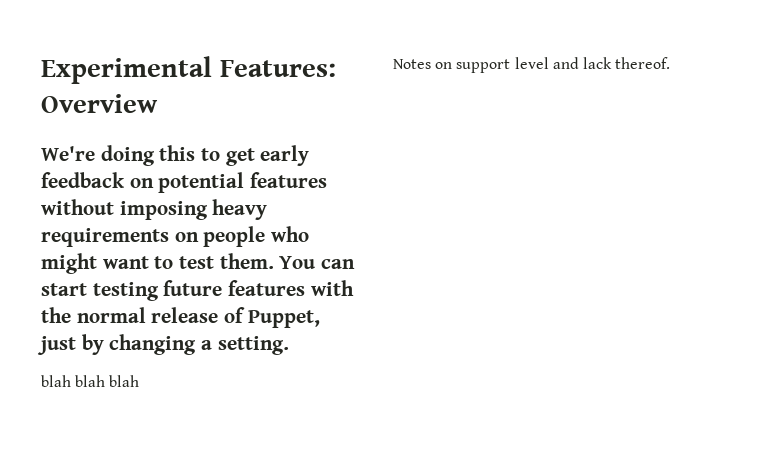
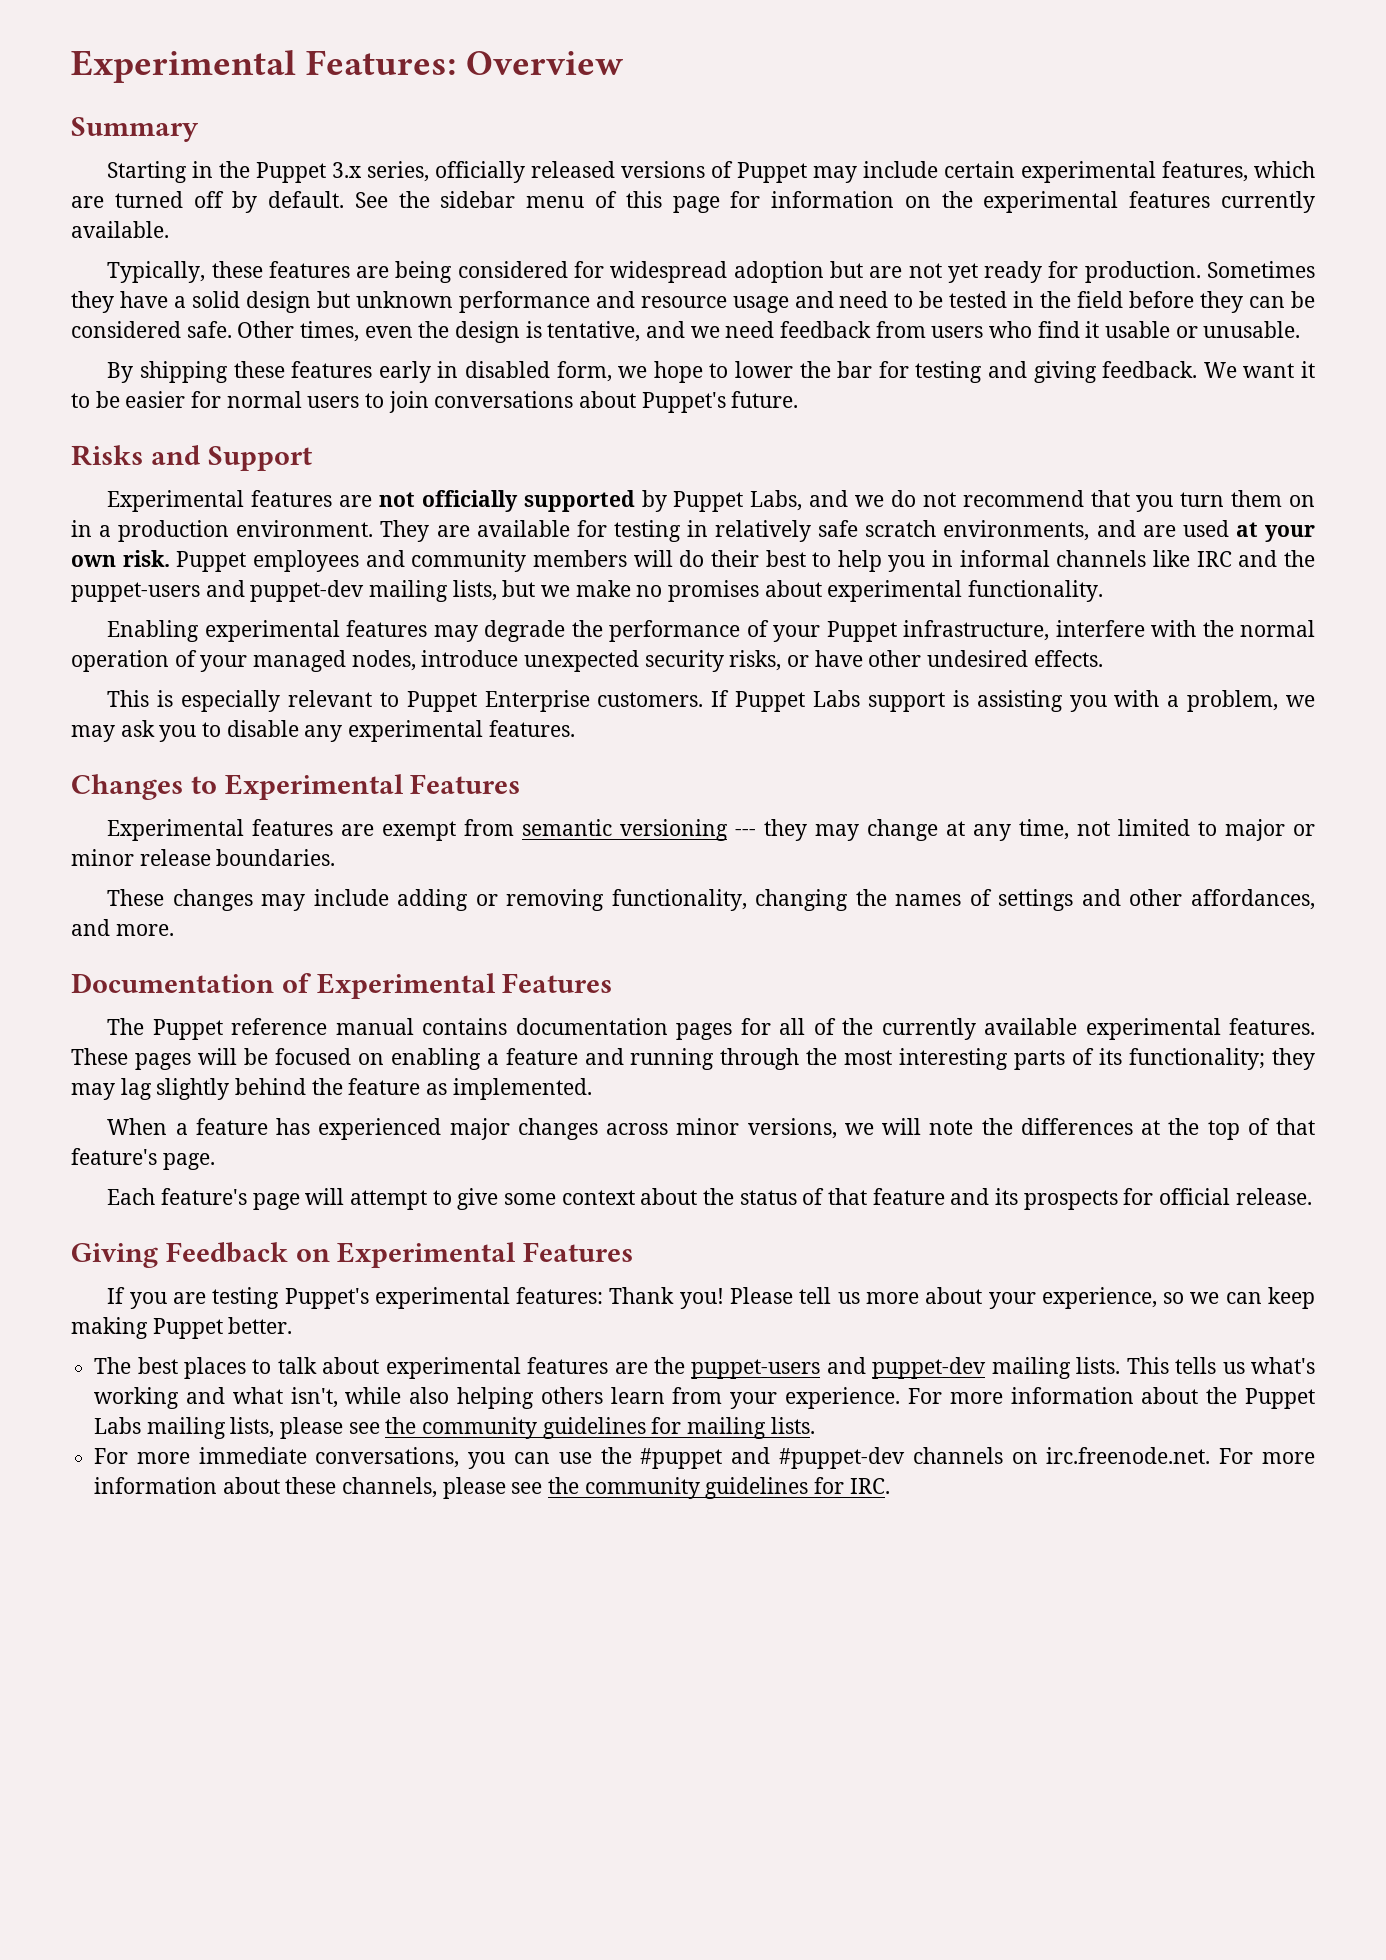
[41,145,310,166] [41,172,328,193] [41,199,268,220] [41,226,310,247] [41,253,356,274] [41,280,354,301] [41,307,320,328] [37,334,289,355] [41,375,140,387] [393,57,671,73] We're doing this to get early feedback on potential features without imposing heavy requirements on people who might want to test them. You can start testing future features with the normal release of Puppet, just by changing a setting. // blah blah blah // Notes on support level and lack thereof. -> [71,117,199,142] [107,161,1315,183] [71,191,1316,213] [71,221,169,238] [107,261,1315,283] [71,291,1316,313] [71,321,1301,343] [107,361,1315,383] [71,391,799,413] [71,445,312,471] [107,490,1316,512] [71,520,1315,542] [71,550,1315,572] [71,580,1104,602] [107,620,1316,642] [71,650,1103,672] [107,690,1316,712] [71,720,575,742] [71,774,521,800] [107,819,1316,841] [71,849,336,866] [107,889,1315,911] [71,919,174,936] [71,973,613,999] [107,1018,1316,1040] [71,1048,1315,1070] [71,1078,592,1100] [107,1118,1315,1140] [71,1148,215,1170] [107,1188,1312,1210] [71,1242,634,1268] [107,1287,1316,1309] [71,1317,293,1339] [94,1357,1315,1379] [94,1387,1316,1409] [94,1417,815,1439] [94,1447,1315,1469] [94,1477,890,1499] Summary // Starting in the Puppet 3.x series, officially released versions of Puppet may include certain experimental features, which are turned off by default. See the sidebar menu of this page for information on the experimental features currently available. // Typically, these features are being considered for widespread adoption but are not yet ready for production. Sometimes they have a solid design but unknown performance and resource usage and need to be tested in the field before they can be considered safe. Other times, even the design is tentative, and we need feedback from users who find it usable or unusable. // By shipping these features early in disabled form, we hope to lower the bar for testing and giving feedback. We want it to be easier for normal users to join conversations about Puppet's future. // Risks and Support // Experimental features are not officially supported by Puppet Labs, and we do not recommend that you turn them on in a production environment. They are available for testing in relatively safe scratch environments, and are used at your own risk. Puppet employees and community members will do their best to help you in informal channels like IRC and the puppet-users and puppet-dev mailing lists, but we make no promises about experimental functionality. // Enabling experimental features may degrade the performance of your Puppet infrastructure, interfere with the normal operation of your managed nodes, introduce unexpected security risks, or have other undesired effects. // This is especially relevant to Puppet Enterprise customers. If Puppet Labs support is assisting you with a problem, we may ask you to disable any experimental features. // Changes to Experimental Features // Experimental features are exempt from semantic versioning --- they may change at any time, not limited to major or minor release boundaries. // These changes may include adding or removing functionality, changing the names of settings and other affordances, and more. // Documentation of Experimental Features // The Puppet reference manual contains documentation pages for all of the currently available experimental features. These pages will be focused on enabling a feature and running through the most interesting parts of its functionality; they may lag slightly behind the feature as implemented. // When a feature has experienced major changes across minor versions, we will note the differences at the top of that feature's page. // Each feature's page will attempt to give some context about the status of that feature and its prospects for official release. // Giving Feedback on Experimental Features // If you are testing Puppet's experimental features: Thank you! Please tell us more about your experience, so we can keep making Puppet better. // The best places to talk about experimental features are the puppet-users and puppet-dev mailing lists. This tells us what's working and what isn't, while also helping others learn from your experience. For more information about the Puppet Labs mailing lists, please see the community guidelines for mailing lists. // For more immediate conversations, you can use the #puppet and #puppet-dev channels on irc.freenode.net. For more information about these channels, please see the community guidelines for IRC.

